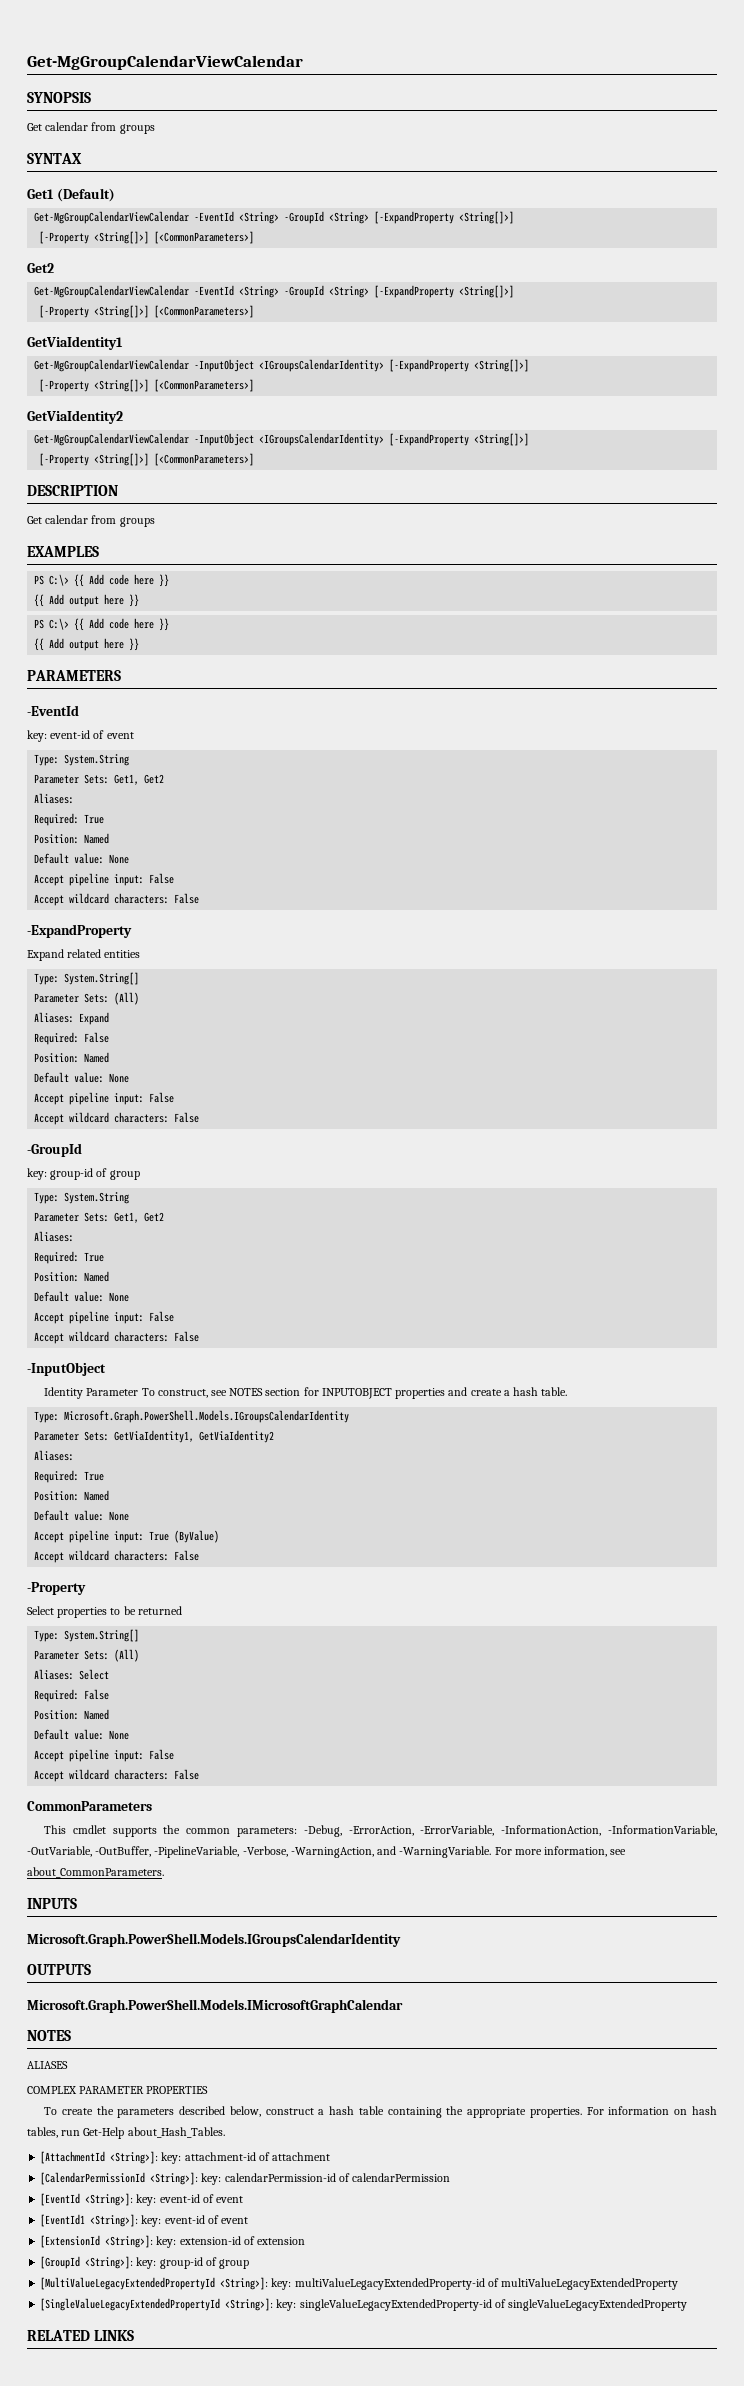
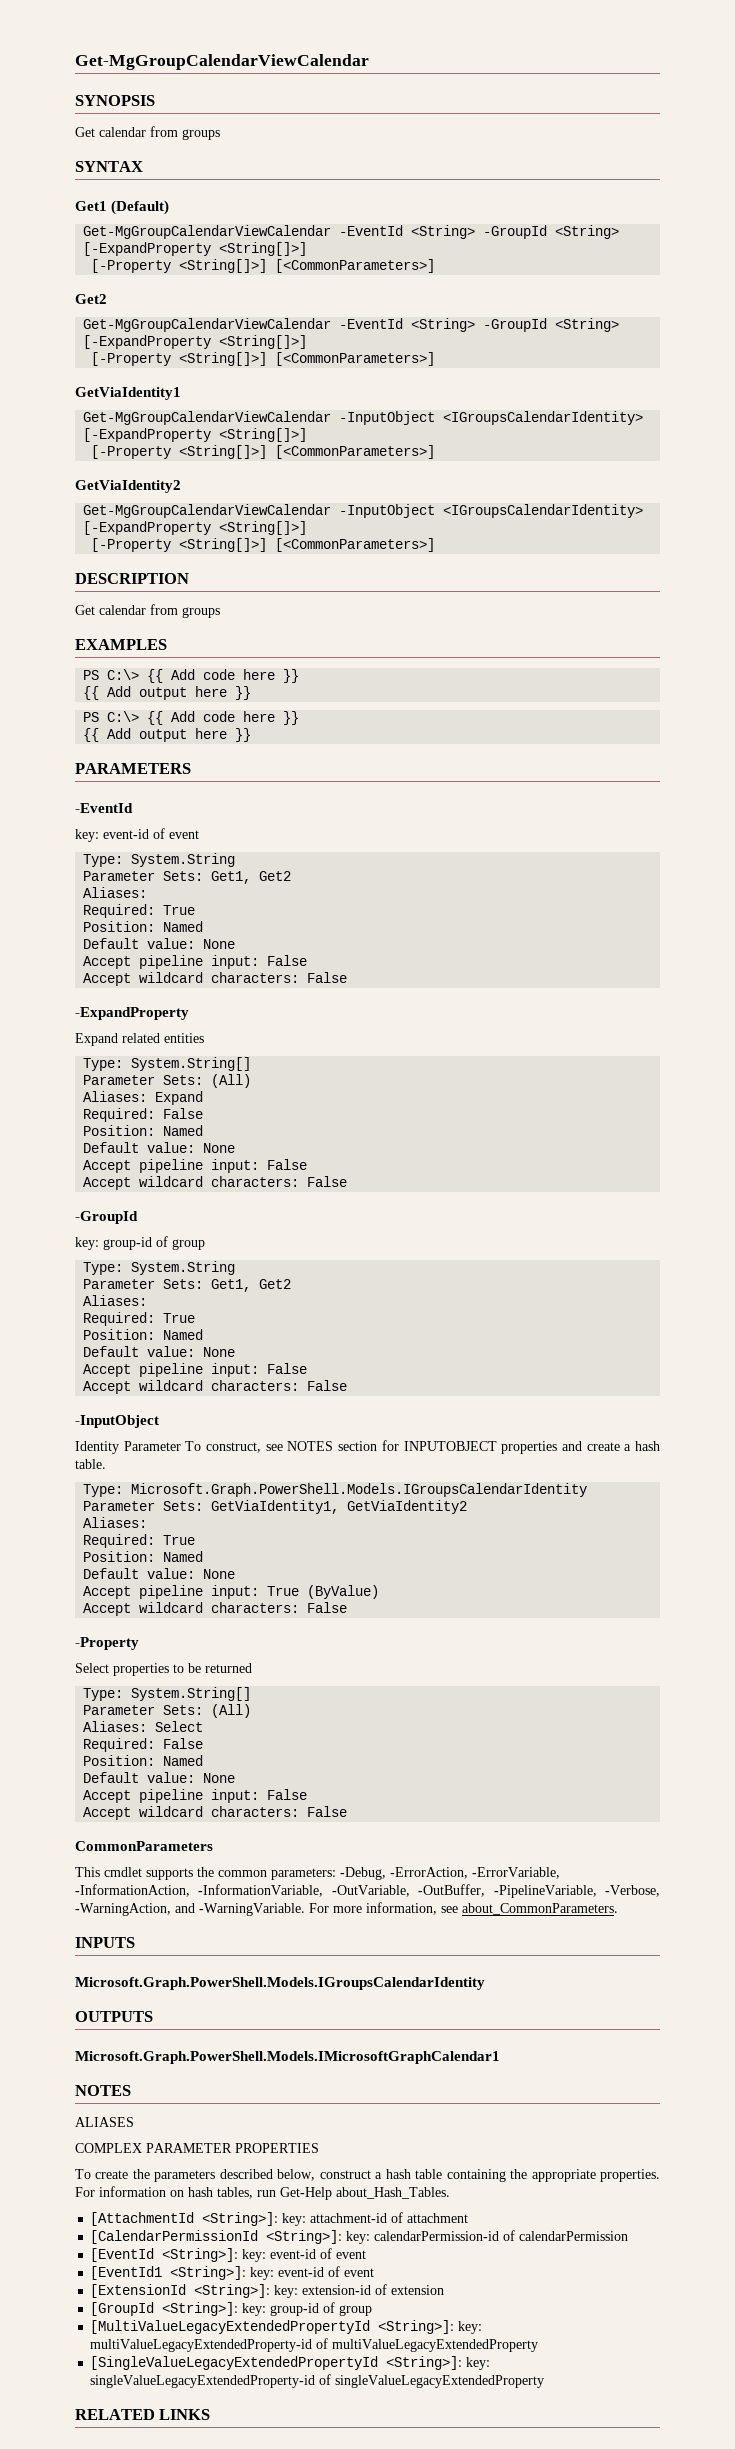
[27,1999,403,2013] Microsoft.Graph.PowerShell.Models.IMicrosoftGraphCalendar -> [75,2051,500,2064] Microsoft.Graph.PowerShell.Models.IMicrosoftGraphCalendar1

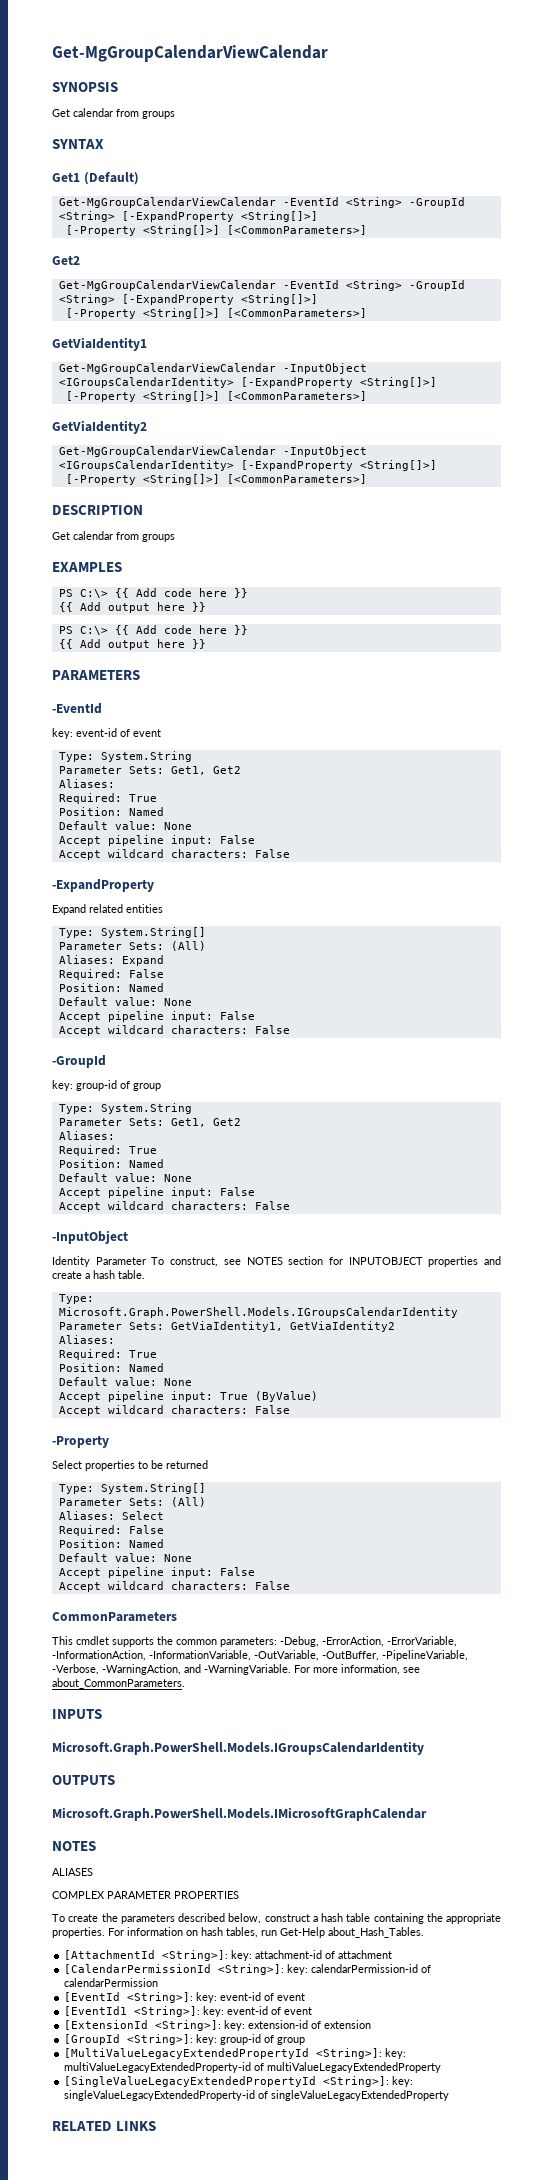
[75,2051,500,2064] Microsoft.Graph.PowerShell.Models.IMicrosoftGraphCalendar1 -> [52,1807,427,1821] Microsoft.Graph.PowerShell.Models.IMicrosoftGraphCalendar

